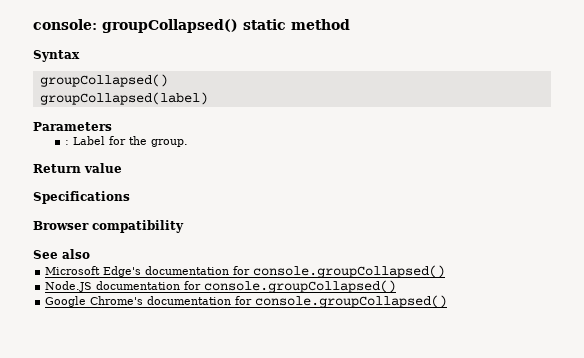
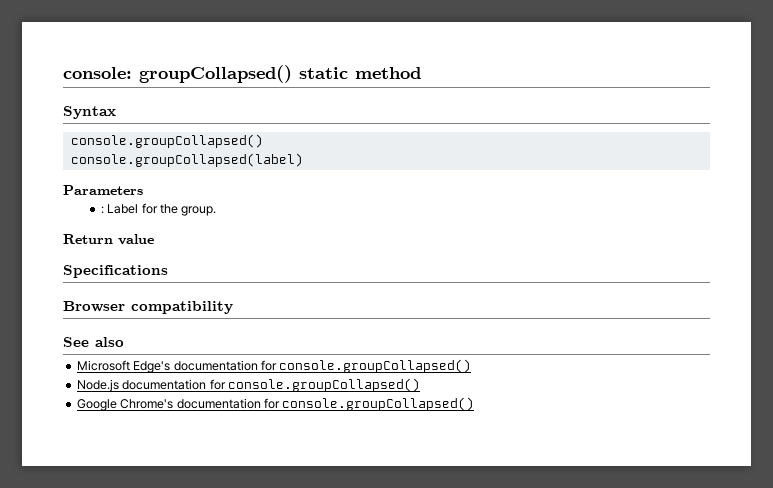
[39,74,168,87] [39,92,208,105] groupCollapsed() // groupCollapsed(label) -> [70,134,263,148] [70,153,303,167] console.groupCollapsed() // console.groupCollapsed(label)
[45,281,93,292] Node.JS -> [76,379,119,392] Node.js

